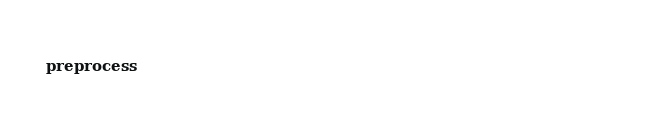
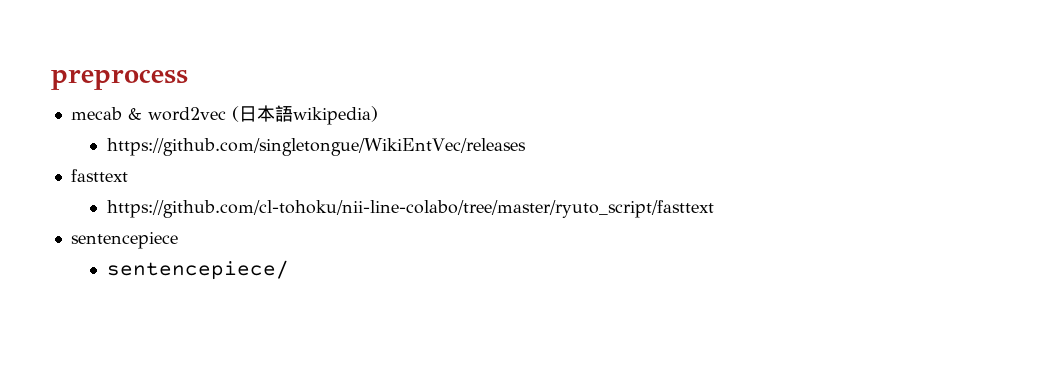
(137, 68) none -> [70,105,378,125] [106,138,526,156] [70,169,128,182] [106,200,714,218] [70,232,178,249] [106,260,289,280] // mecab & word2vec (日本語wikipedia) // https://github.com/singletongue/WikiEntVec/releases // fasttext // https://github.com/cl-tohoku/nii-line-colabo/tree/master/ryuto_script/fasttext // sentencepiece // sentencepiece/

